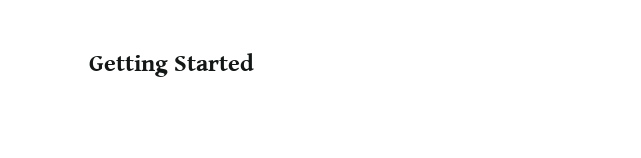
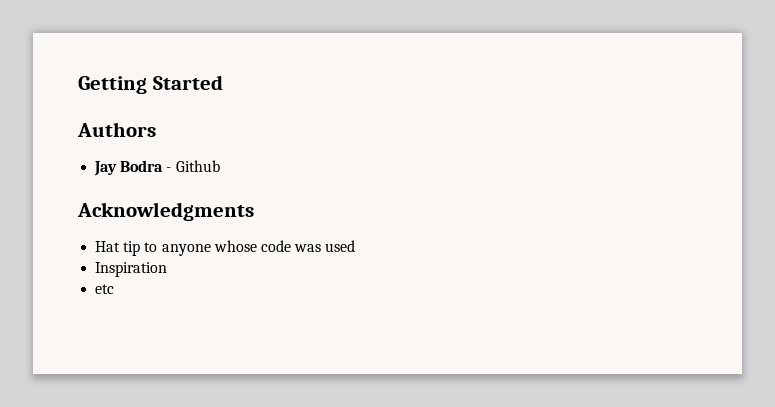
(255, 62) none -> [77,122,156,137] [94,160,220,176] [77,202,254,221] [95,240,356,256] [95,262,168,277] [95,284,115,294] // Authors // Jay Bodra - Github // Acknowledgments // Hat tip to anyone whose code was used // Inspiration // etc

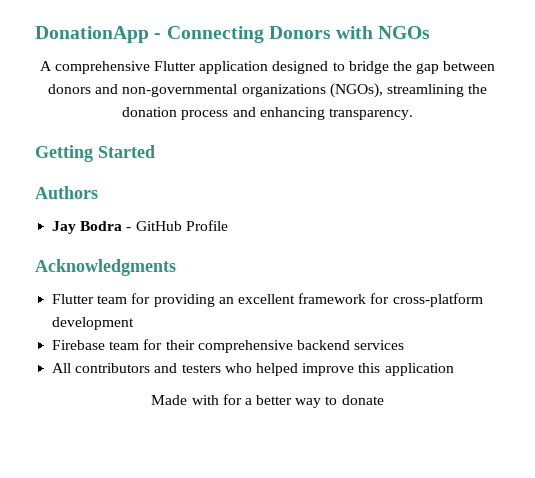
(78, 85) none -> [35,26,431,43] [39,61,496,74] [47,83,488,98] [122,107,413,120] DonationApp - Connecting Donors with NGOs // A comprehensive Flutter application designed to bridge the gap between donors and non-governmental organizations (NGOs), streamlining the donation process and enhancing transparency. //
[175,160,220,172] Github -> [135,220,228,231] GitHub Profile
[95,240,356,256] [95,262,168,277] [95,284,115,294] Hat tip to anyone whose code was used // Inspiration // etc -> [52,293,483,307] [52,317,135,330] [52,339,405,353] [52,363,454,376] [151,394,384,408] Flutter team for providing an excellent framework for cross-platform development // Firebase team for their comprehensive backend services // All contributors and testers who helped improve this application // Made with for a better way to donate

